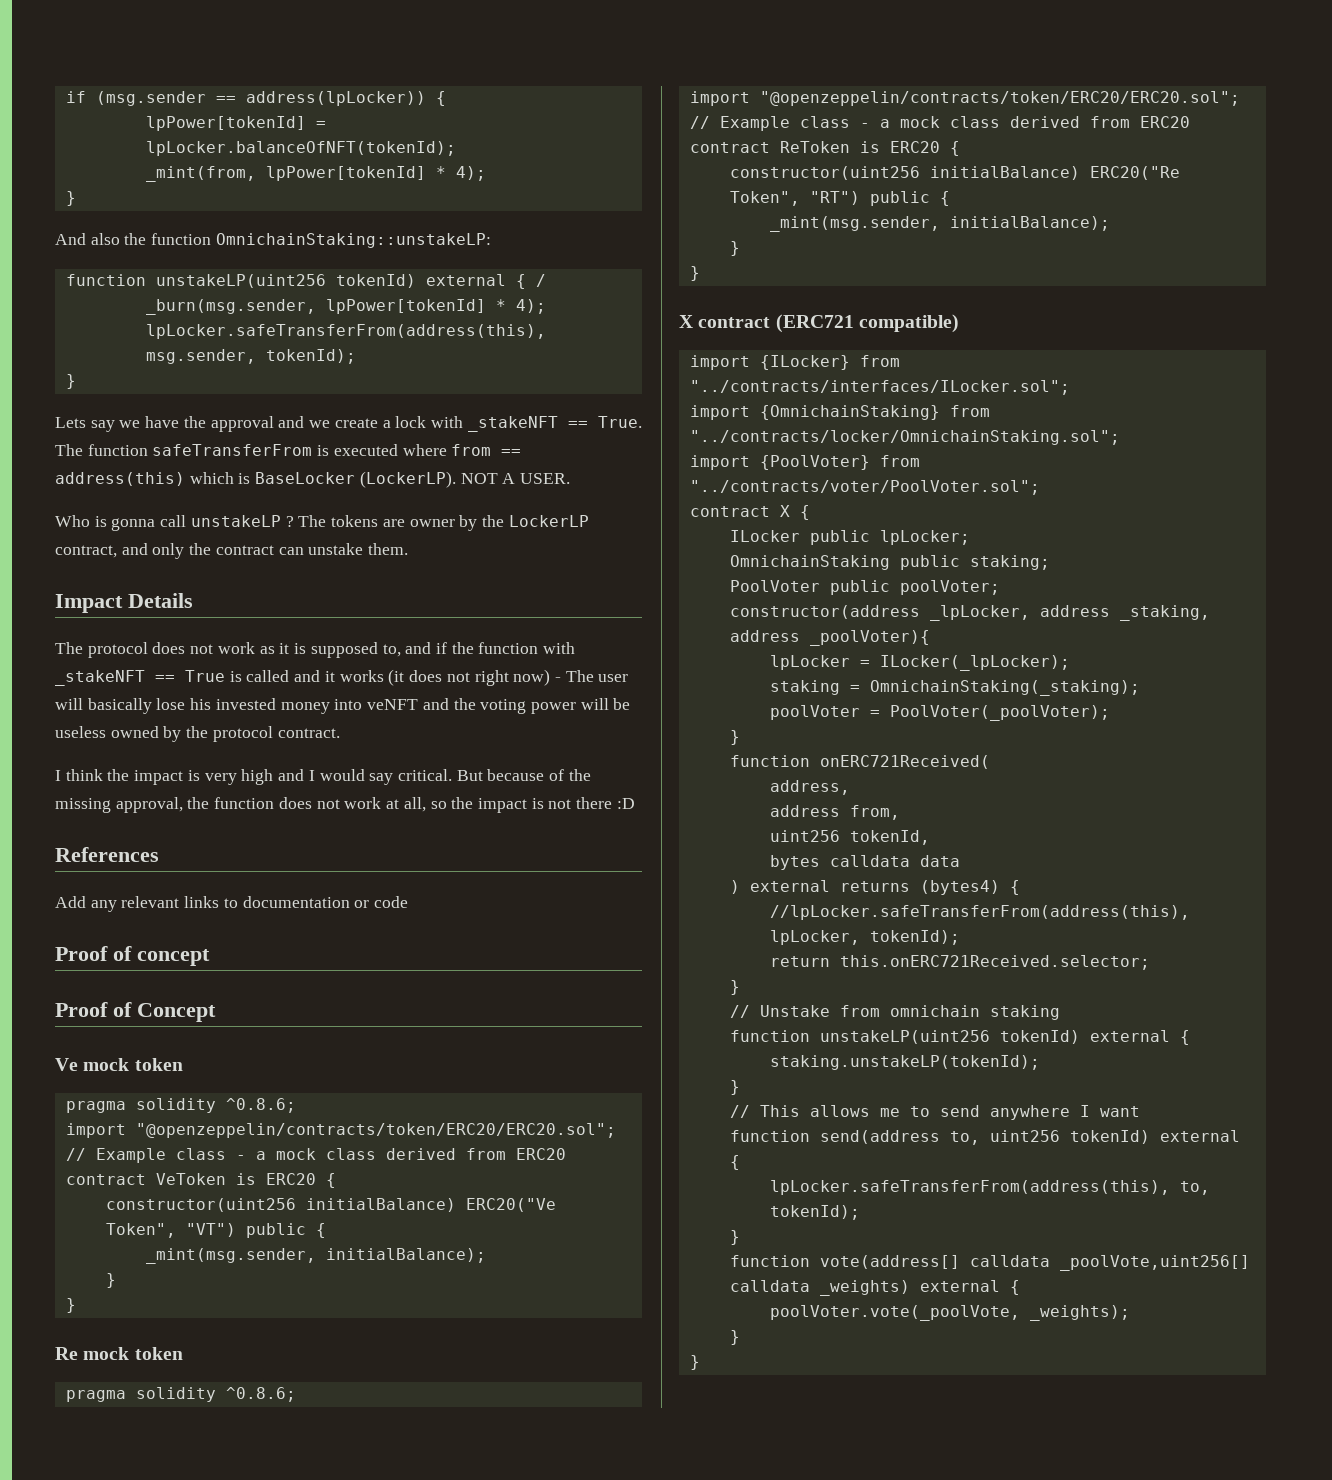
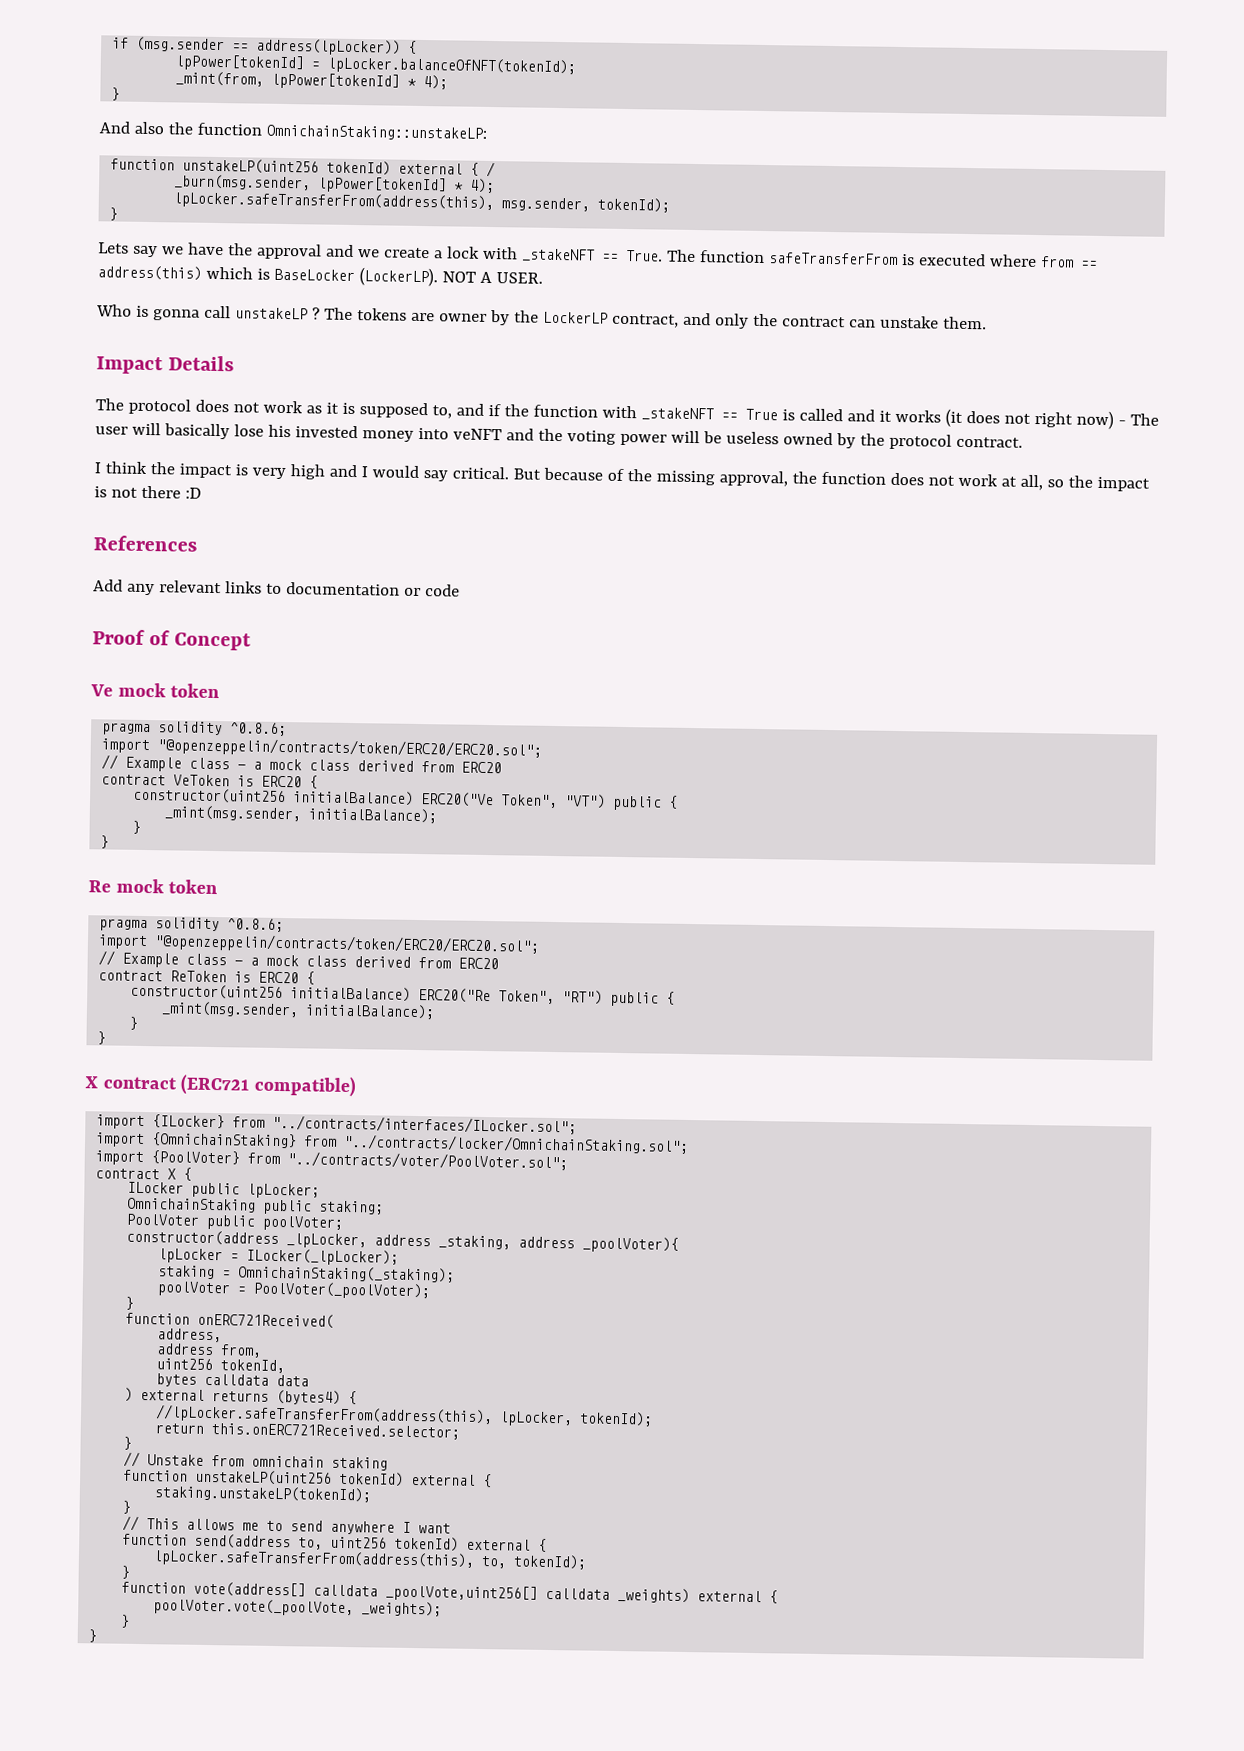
[55,946,210,966] // Proof of concept -> (460, 590) none

